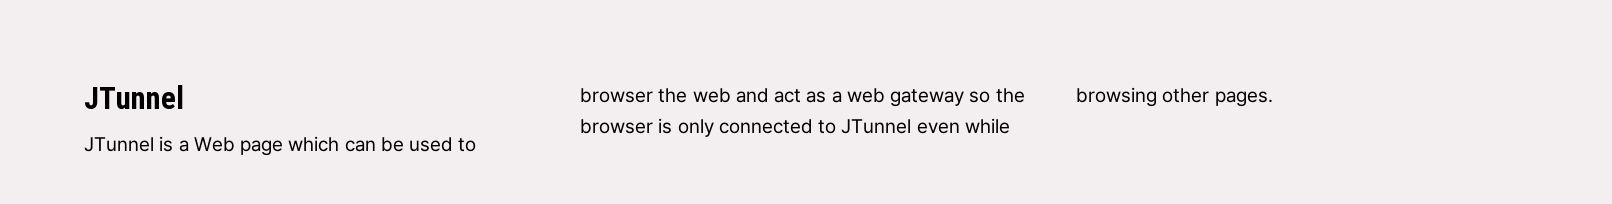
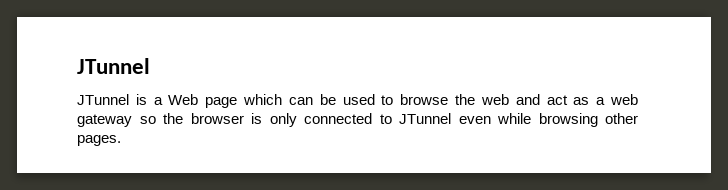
[580,88,653,103] browser -> [400,94,449,105] browse

